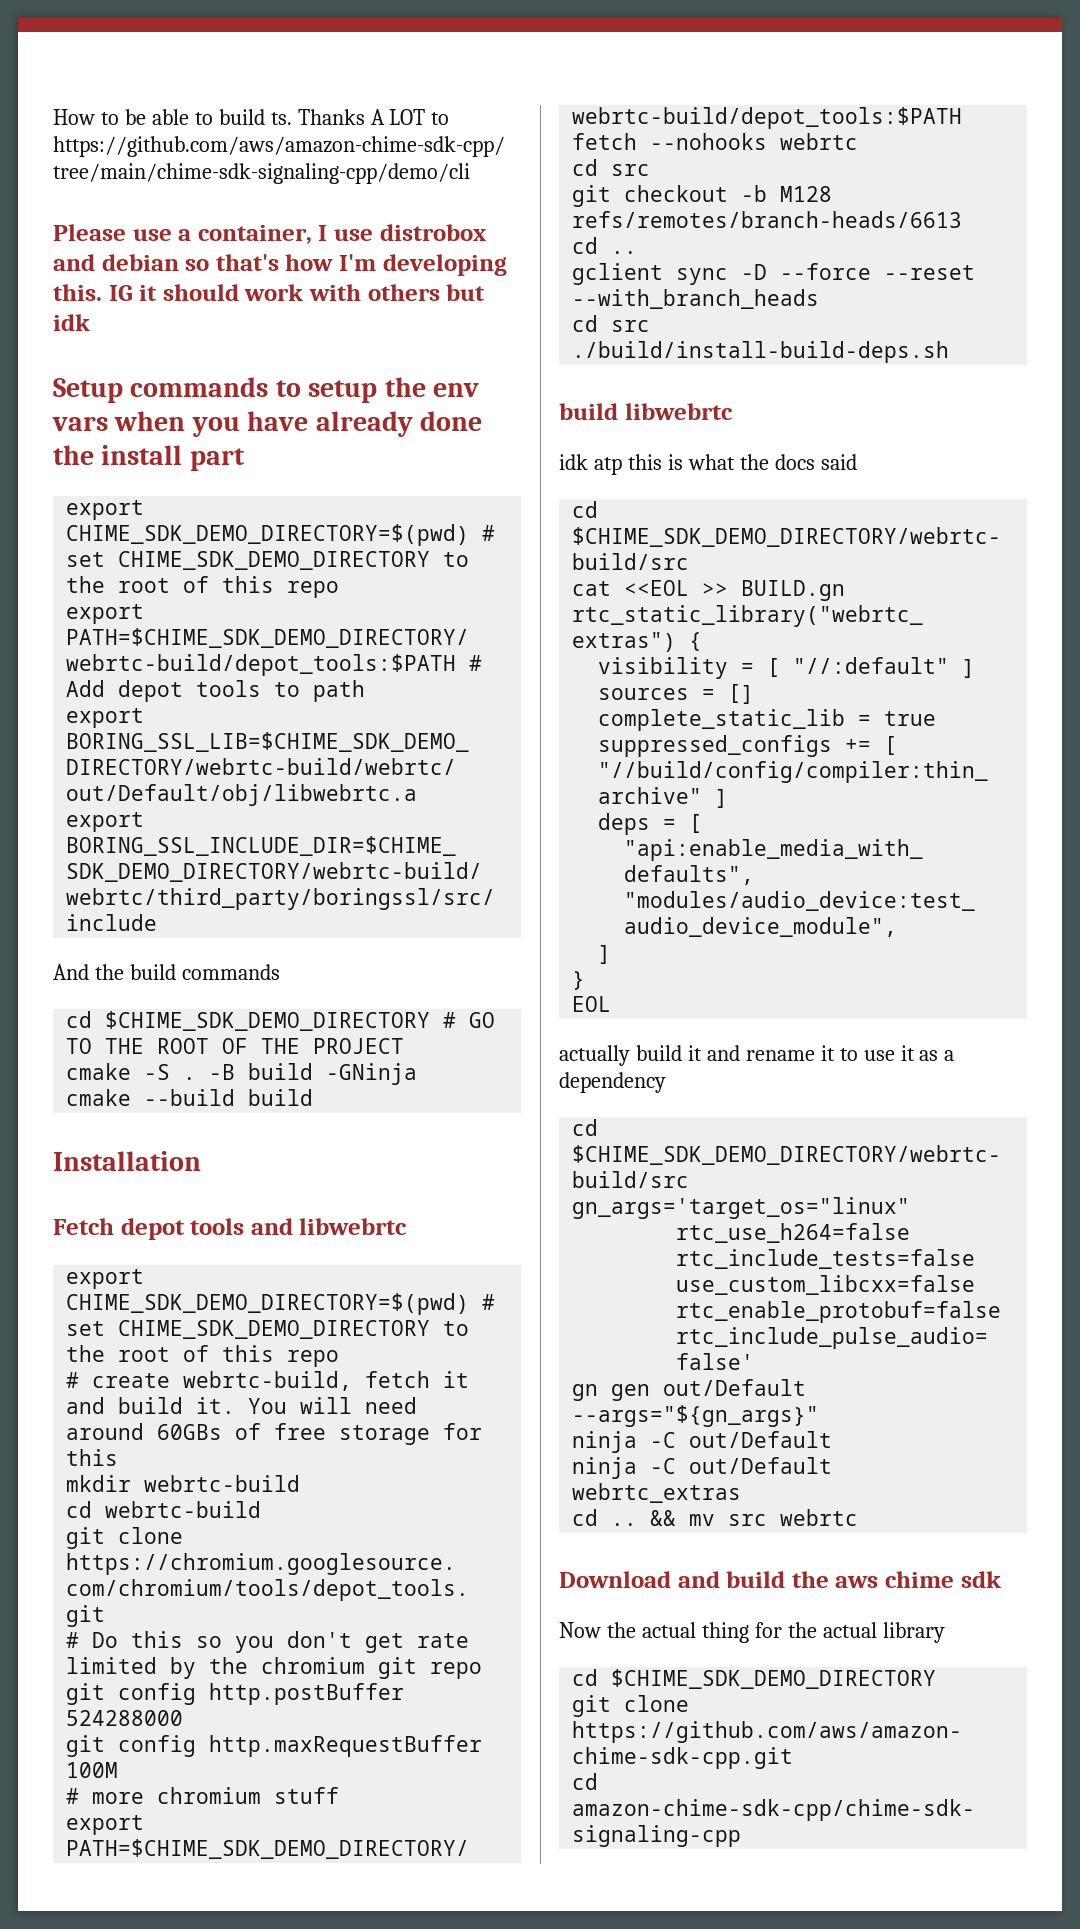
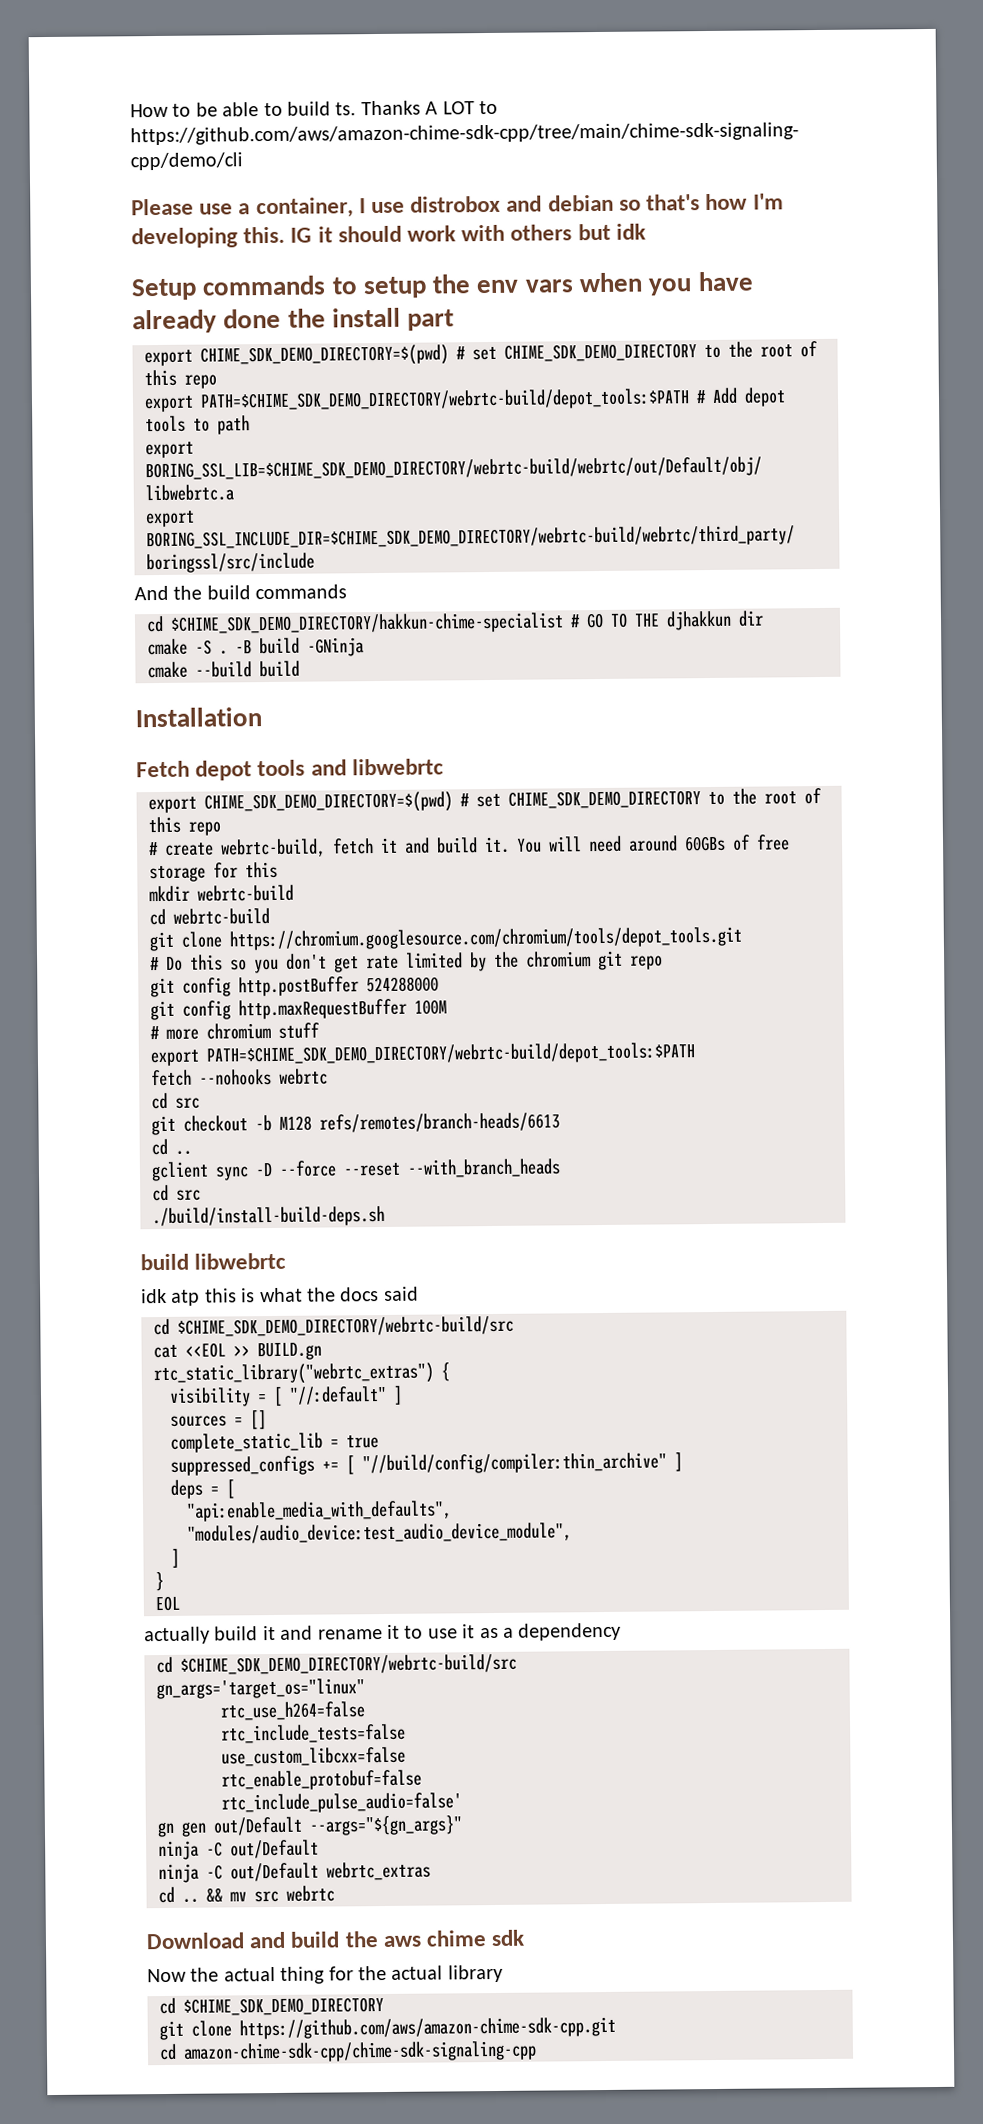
[105,1011,431,1031] $CHIME_SDK_DEMO_DIRECTORY -> [170,612,564,635] $CHIME_SDK_DEMO_DIRECTORY/hakkun-chime-specialist
[157,1038,405,1054] ROOT OF THE PROJECT -> [666,610,764,631] djhakkun dir

